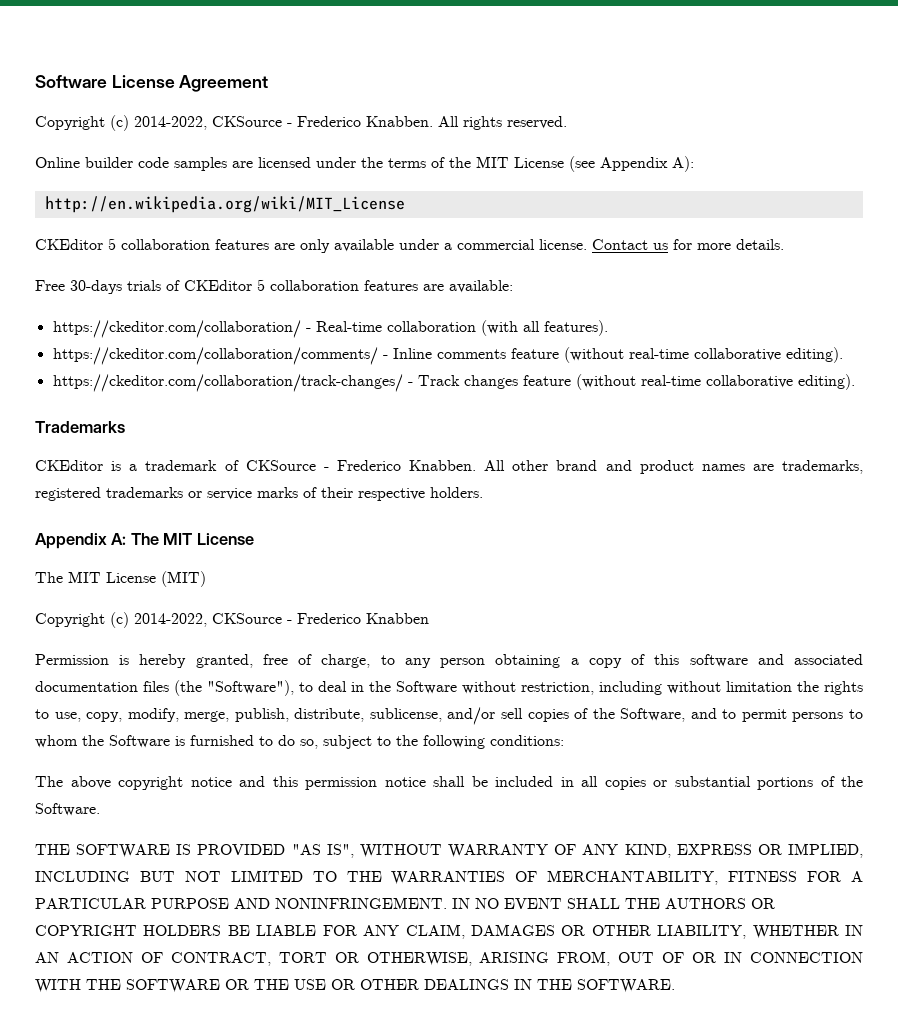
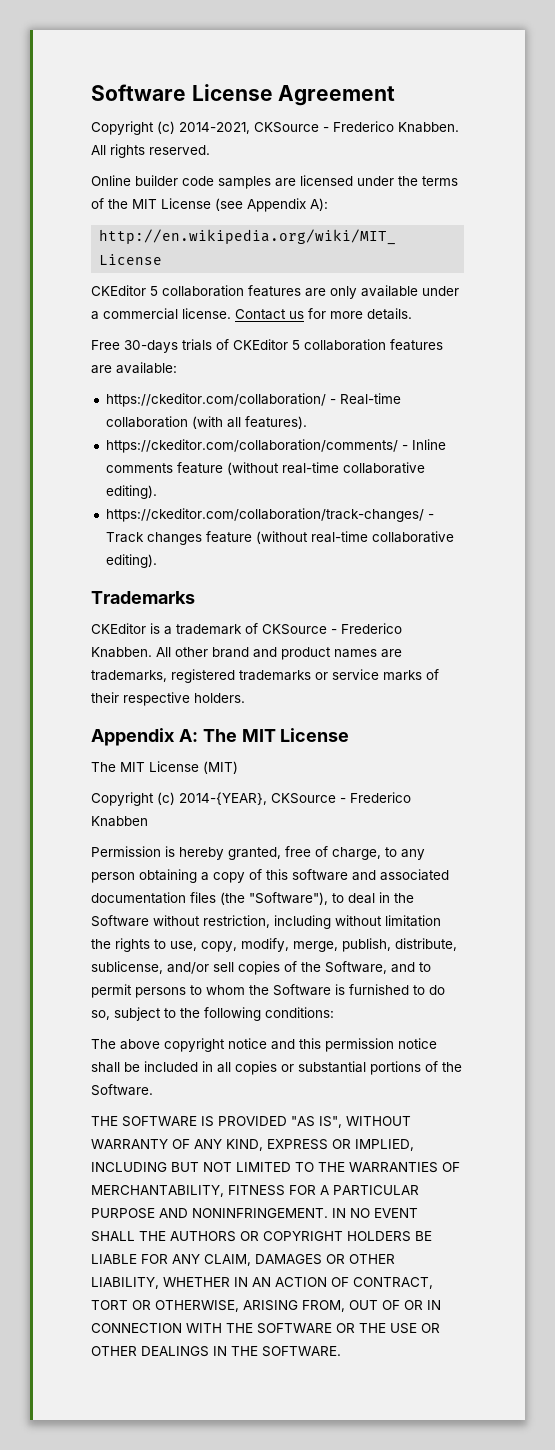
[134,116,207,130] 2014-2022, -> [179,122,250,134] 2014-2021,
[134,613,207,627] 2014-2022, -> [179,792,267,805] 2014-{YEAR},

